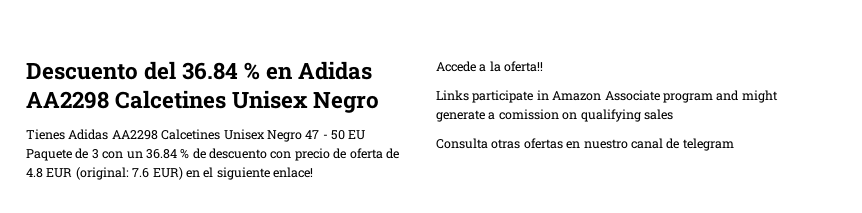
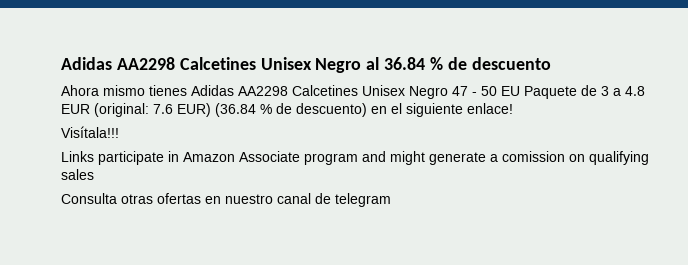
[26,61,373,80] [26,90,380,113] [26,129,65,140] Descuento del 36.84 % en Adidas AA2298 Calcetines Unisex Negro // Tienes -> [61,57,551,73] [61,85,187,96] Adidas AA2298 Calcetines Unisex Negro al 36.84 % de descuento // Ahora mismo tienes
[102,148,399,161] con un 36.84 % de descuento con precio de oferta de -> [613,88,621,96] a
(183, 173) none -> [215,103,367,117] (36.84 % de descuento)
[436,61,544,72] Accede a la oferta!! -> [61,126,119,138] Visítala!!!

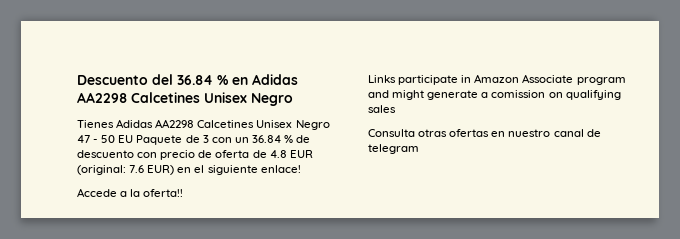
[61,57,551,73] [61,85,187,96] Adidas AA2298 Calcetines Unisex Negro al 36.84 % de descuento // Ahora mismo tienes -> [77,74,298,85] [77,92,293,106] [77,120,114,128] Descuento del 36.84 % en Adidas AA2298 Calcetines Unisex Negro // Tienes
[613,88,621,96] a -> [211,135,311,143] [77,150,267,160] con un 36.84 % de descuento con precio de oferta de
[215,103,367,117] (36.84 % de descuento) -> (175, 170) none
[61,126,119,138] Visítala!!! -> [77,188,184,197] Accede a la oferta!!

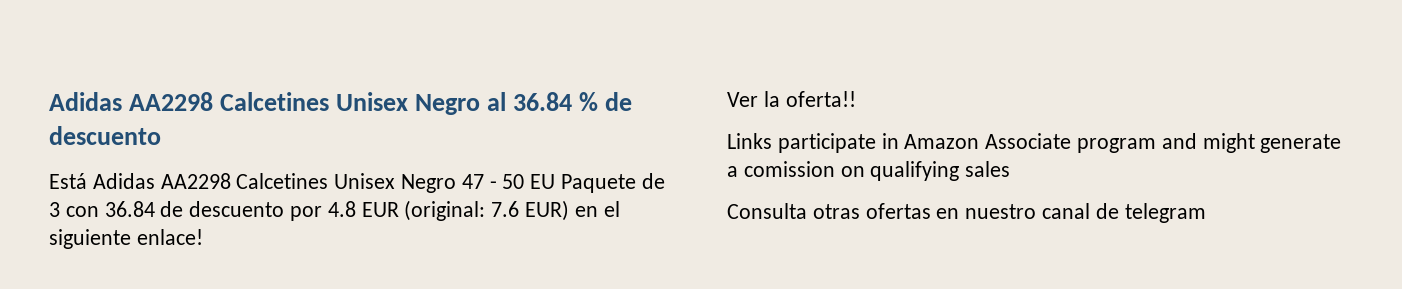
[77,74,298,85] [77,92,293,106] [77,120,114,128] Descuento del 36.84 % en Adidas AA2298 Calcetines Unisex Negro // Tienes -> [49,92,633,115] [49,126,161,145] [49,173,87,189] Adidas AA2298 Calcetines Unisex Negro al 36.84 % de descuento // Está
[234,135,311,143] [77,150,267,160] un 36.84 % de descuento con precio de oferta de -> [104,201,323,221] 36.84 de descuento por
[77,188,128,197] Accede a -> [727,92,758,107] Ver

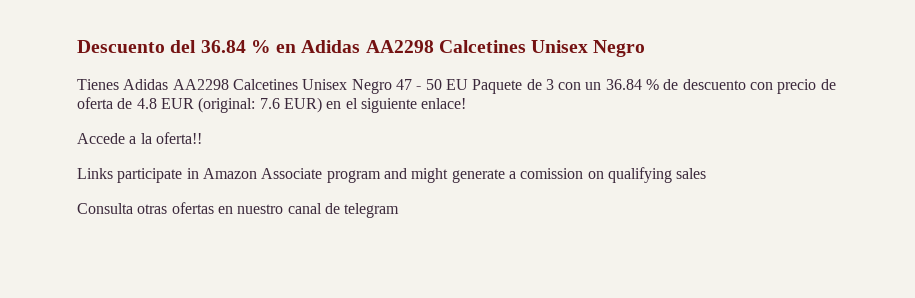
[49,92,633,115] [49,126,161,145] [49,173,87,189] Adidas AA2298 Calcetines Unisex Negro al 36.84 % de descuento // Está -> [77,40,646,57] [77,79,119,90] Descuento del 36.84 % en Adidas AA2298 Calcetines Unisex Negro // Tienes
[104,201,323,221] 36.84 de descuento por -> [585,79,836,94] [77,97,133,109] un 36.84 % de descuento con precio de oferta de
[727,92,758,107] Ver -> [77,133,137,144] Accede a

